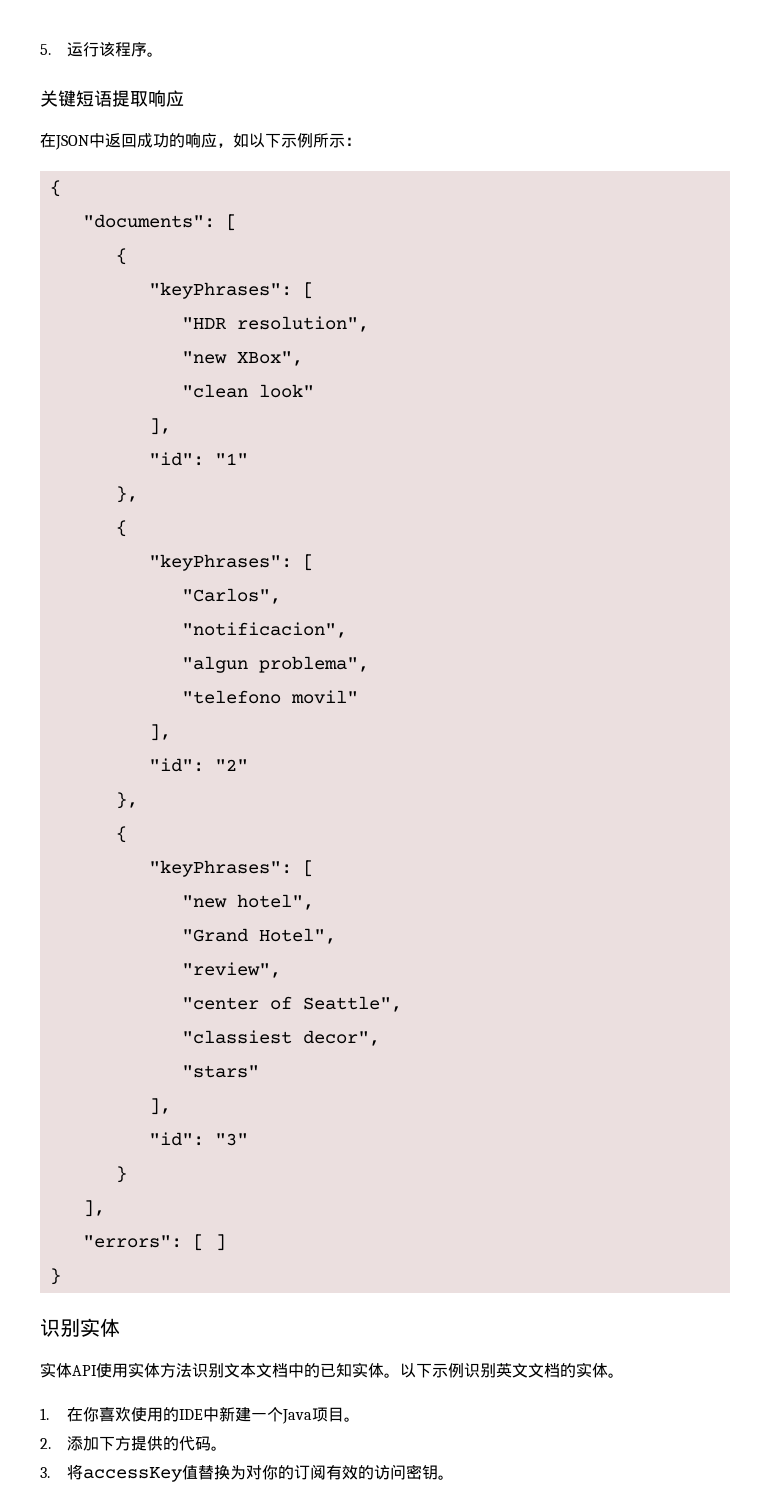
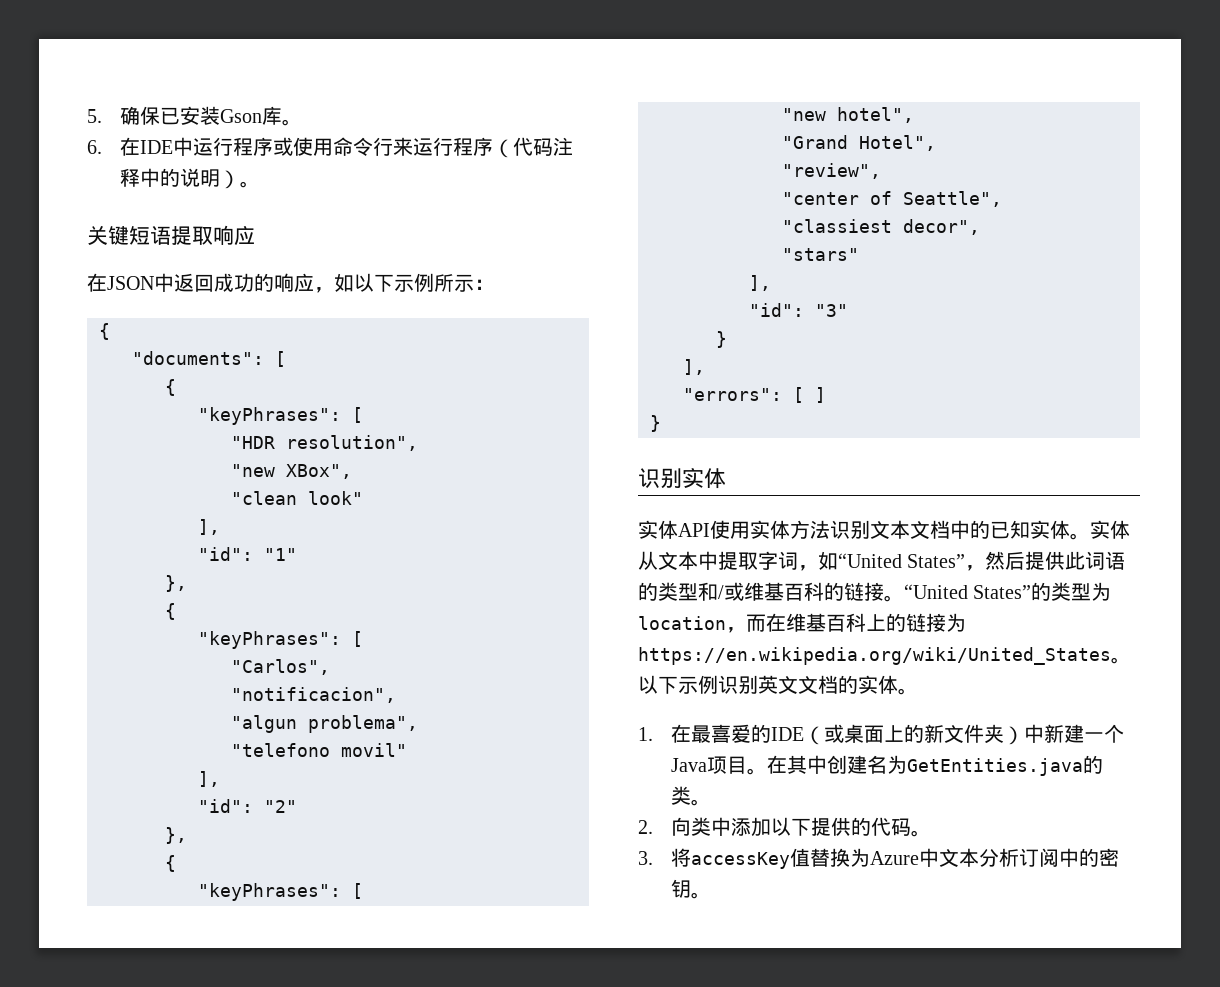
[66,42,147,57] 运行该程序 -> [120,106,303,126] [87,137,574,158] [120,168,241,189] 确保已安装Gson库。 // 6.在IDE中运行程序或使用命令行来运行程序（代码注释中的说明）
(400, 1375) none -> [1090,520,1130,539] [638,551,1126,571] [638,582,1112,602] [638,613,966,633] [638,647,1131,665] 实体从文本中提取字词，如“United States”，然后提供此词语的类型和/或维基百科的链接。“United States”的类型为location，而在维基百科上的链接为https://en.wikipedia.org/wiki/United_States。
[82,1406,203,1422] 你喜欢使用的IDE -> [691,724,1025,745] 最喜爱的IDE（或桌面上的新文件夹）
[40,1436,131,1451] // 2.添加下方 -> [767,755,1104,776] [671,786,712,806] [638,817,812,837] 在其中创建名为GetEntities.java的类。 // 2.向类中添加以下
[245,1464,406,1480] 对你的订阅有效的访问 -> [870,848,1100,867] Azure中文本分析订阅中的

